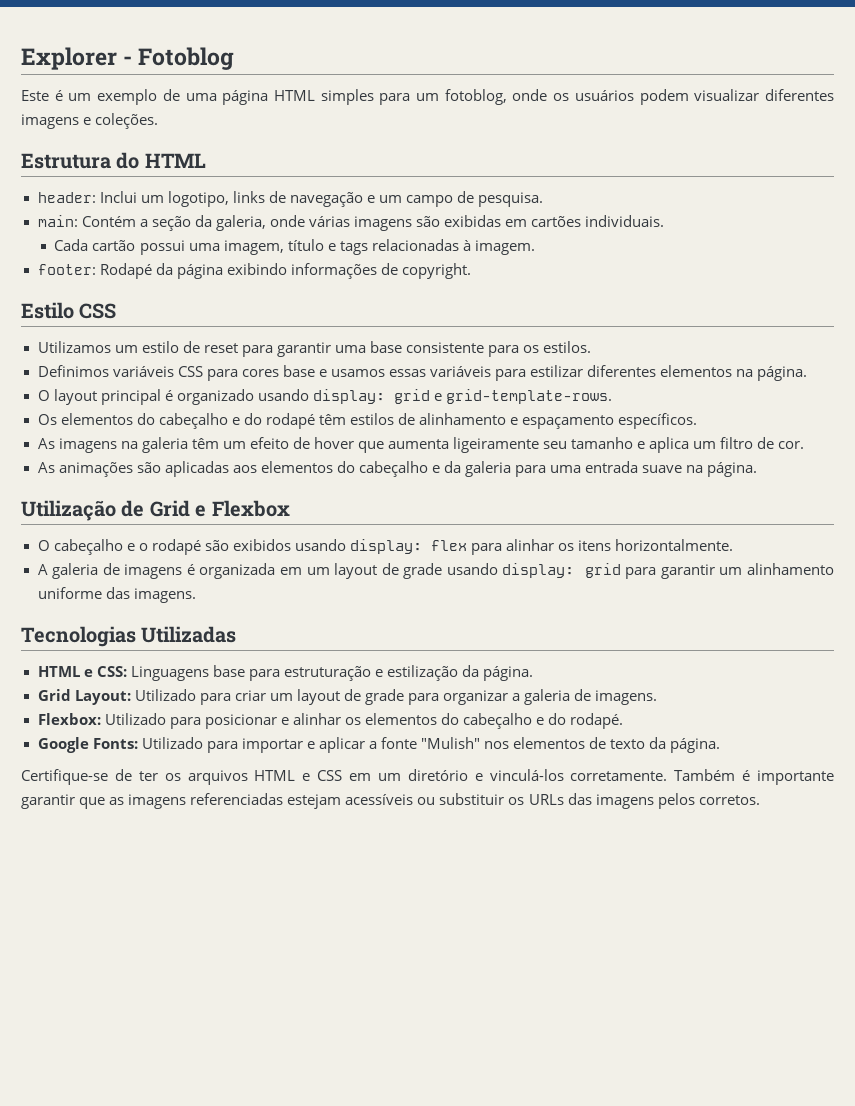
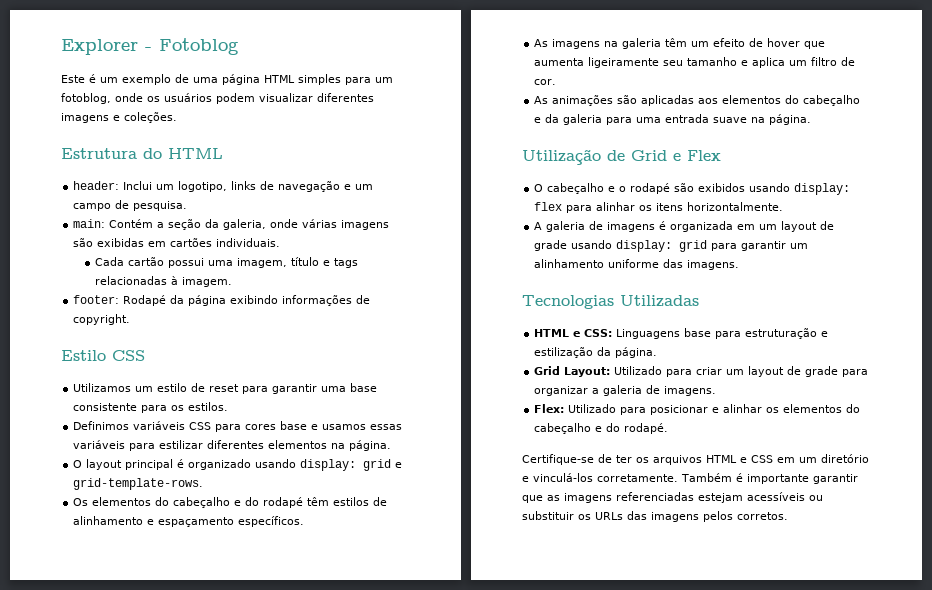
[211,500,290,517] Flexbox -> [687,150,721,161] Flex
[37,713,101,725] Flexbox: -> [534,404,565,413] Flex:
[37,737,721,753] // Google Fonts: Utilizado para importar e aplicar a fonte "Mulish" nos elementos de texto da página. -> (669, 428) none

